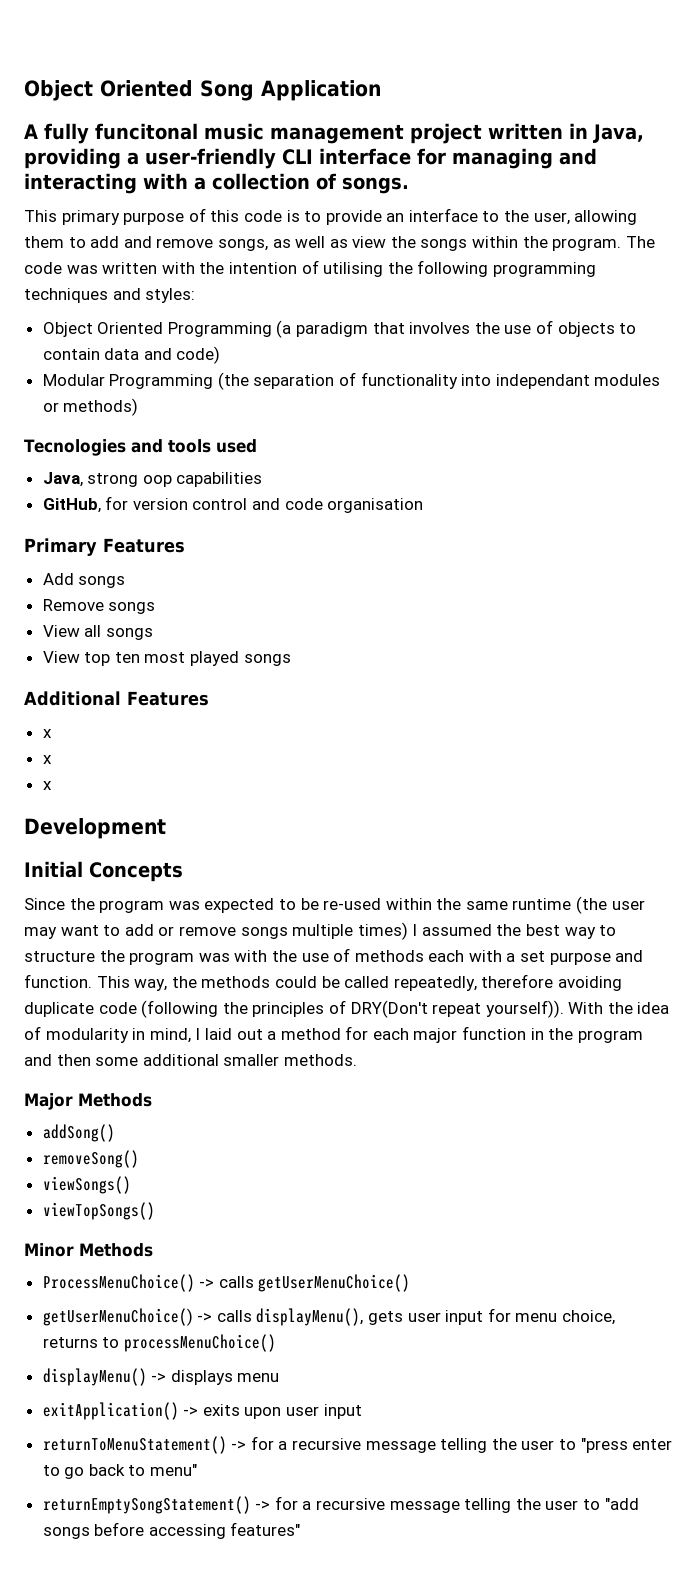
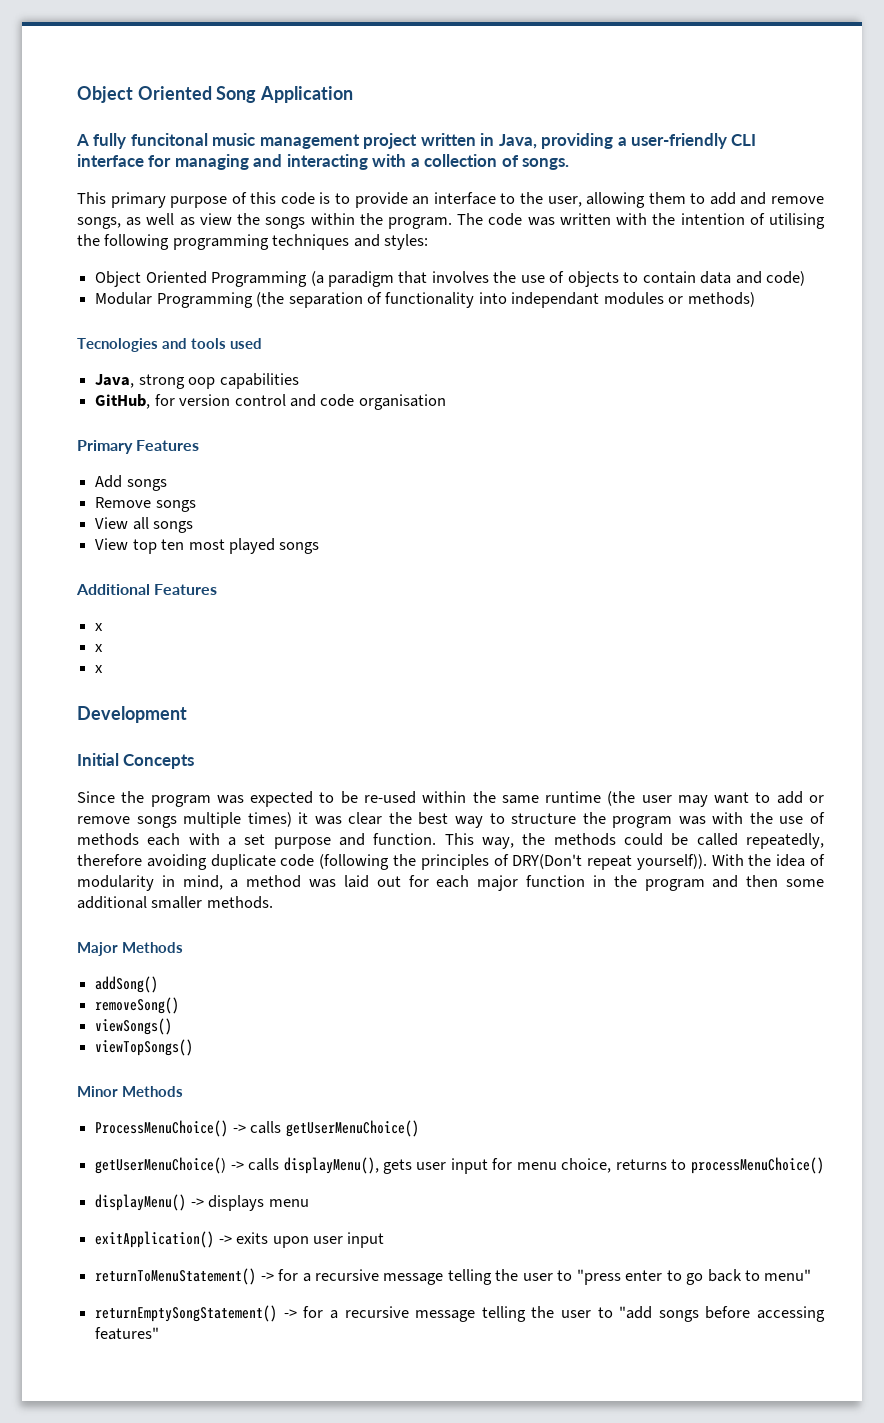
[412,924,492,936] I assumed -> [298,812,383,825] it was clear
[195,1028,341,1040] I laid out a method -> [230,875,401,888] a method was laid out

